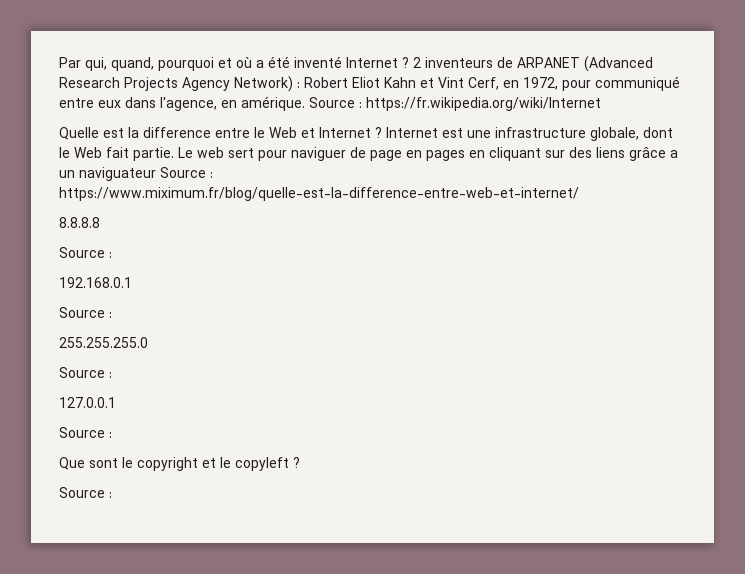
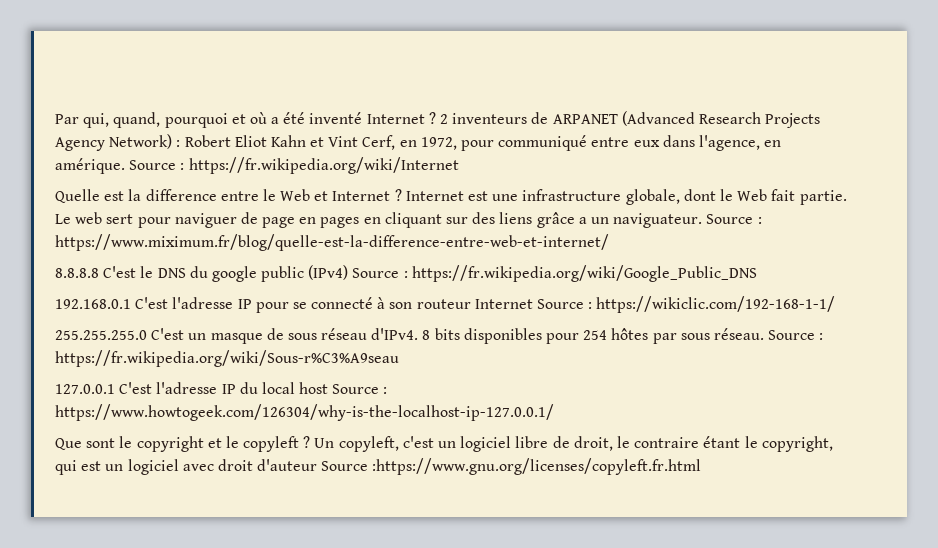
[79,167,156,181] naviguateur -> [613,213,703,228] naviguateur.
[59,247,112,258] // Source : -> [103,265,757,282] C'est le DNS du google public (IPv4) Source : https://fr.wikipedia.org/wiki/Google_Public_DNS
[59,307,112,318] // Source : -> [135,296,836,313] C'est l'adresse IP pour se connecté à son routeur Internet Source : https://wikiclic.com/192-168-1-1/
[59,367,112,378] // Source : -> [151,328,824,344] [55,350,399,367] C'est un masque de sous réseau d'IPv4. 8 bits disponibles pour 254 hôtes par sous réseau. Source : https://fr.wikipedia.org/wiki/Sous-r%C3%A9seau
[59,427,112,438] // Source : -> [119,382,388,394] [55,404,554,421] C'est l'adresse IP du local host Source : https://www.howtogeek.com/126304/why-is-the-localhost-ip-127.0.0.1/
[59,487,112,498] // Source : -> [314,436,833,452] [55,458,702,475] Un copyleft, c'est un logiciel libre de droit, le contraire étant le copyright, qui est un logiciel avec droit d'auteur Source :https://www.gnu.org/licenses/copyleft.fr.html

